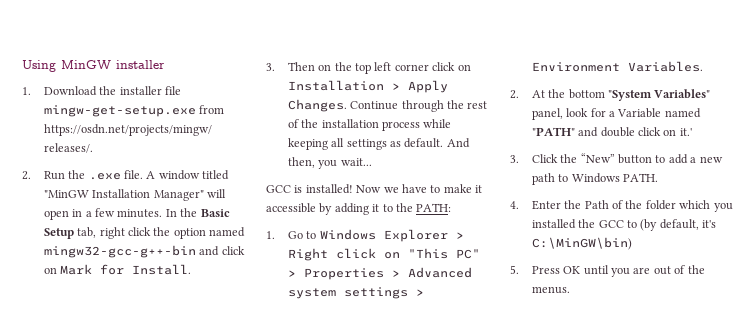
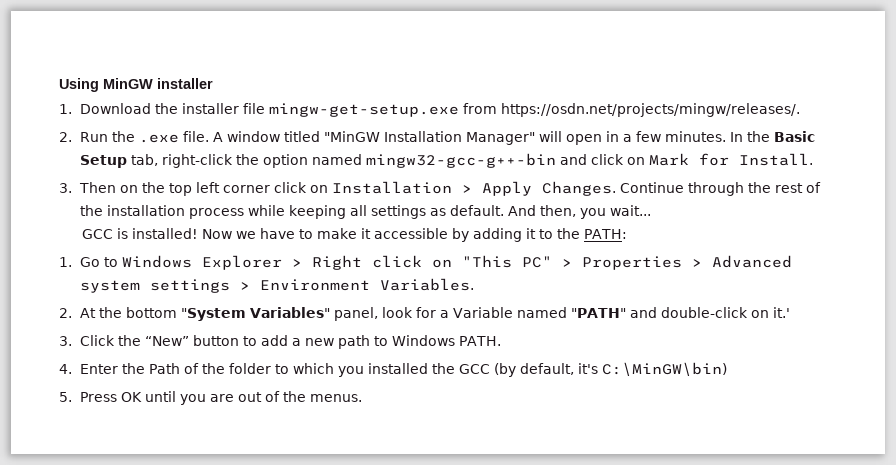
[99,227,151,239] right click -> [162,154,234,168] right-click
[600,127,661,137] double click -> [661,307,749,318] double-click
(676, 205) none -> [275,364,290,374] to
[626,220,637,228] to -> (491, 369) none

